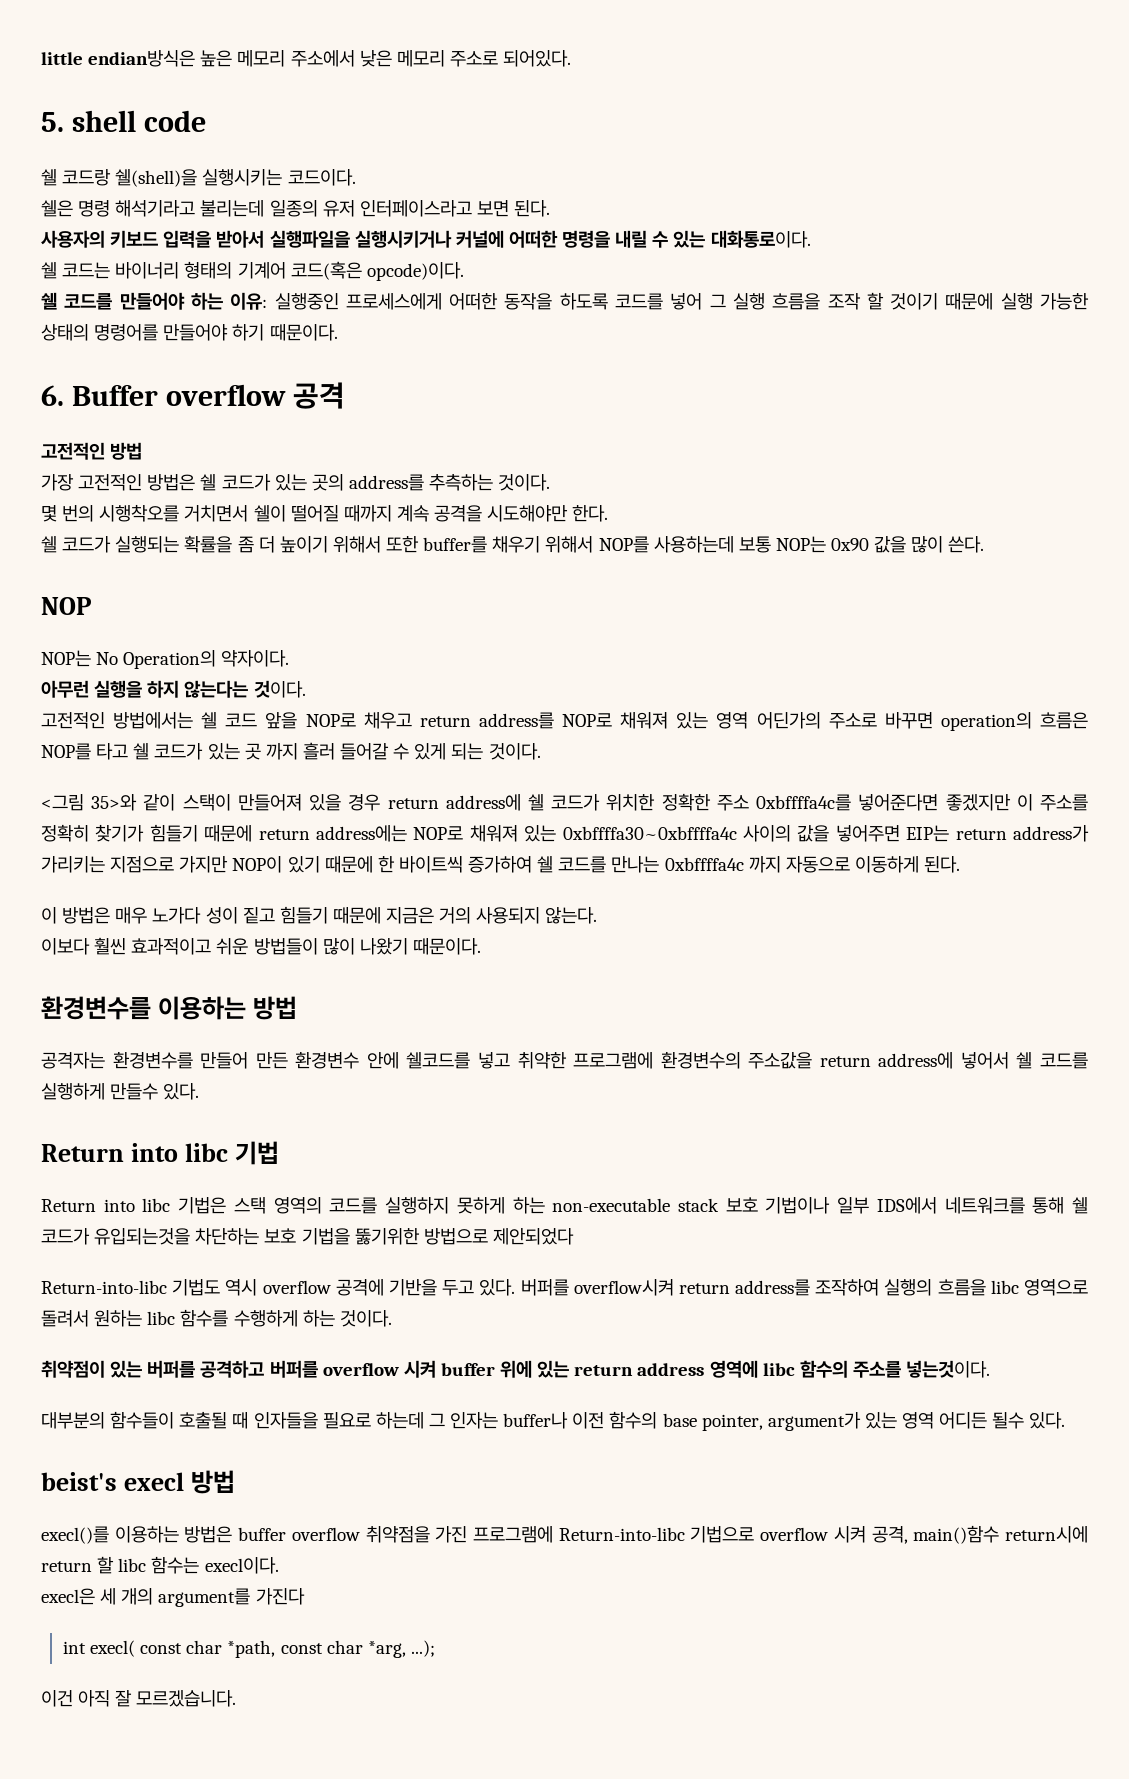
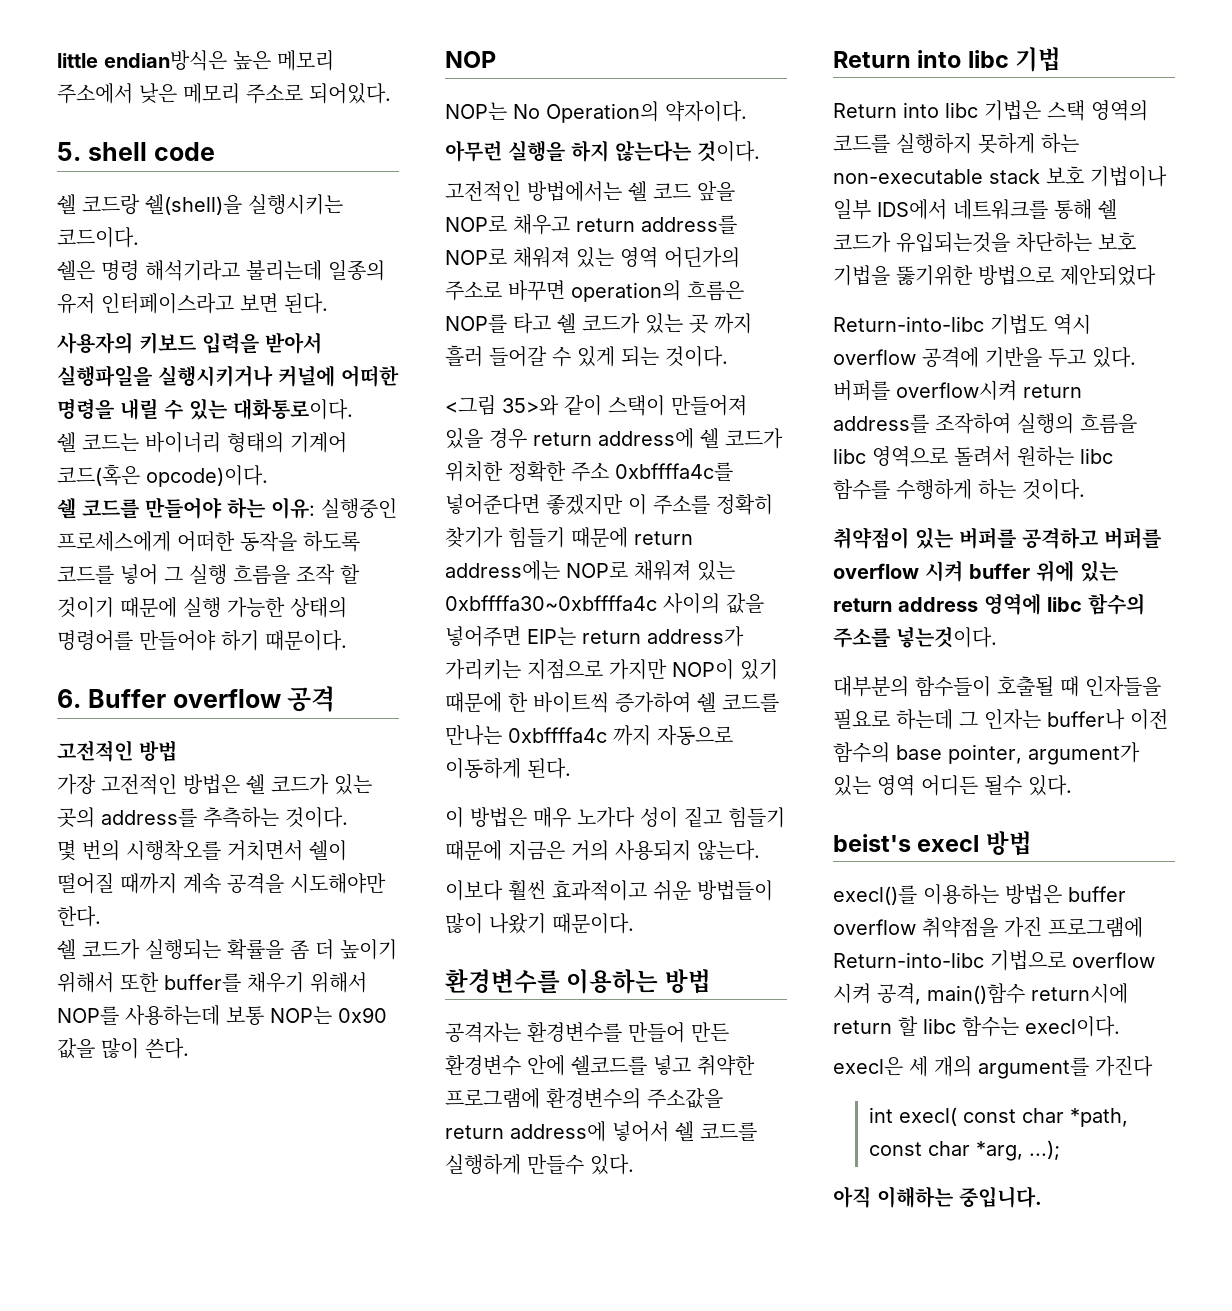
[41,1690,237,1707] 이건 아직 잘 모르겠습니다. -> [833,1186,1042,1208] 아직 이해하는 중입니다.

